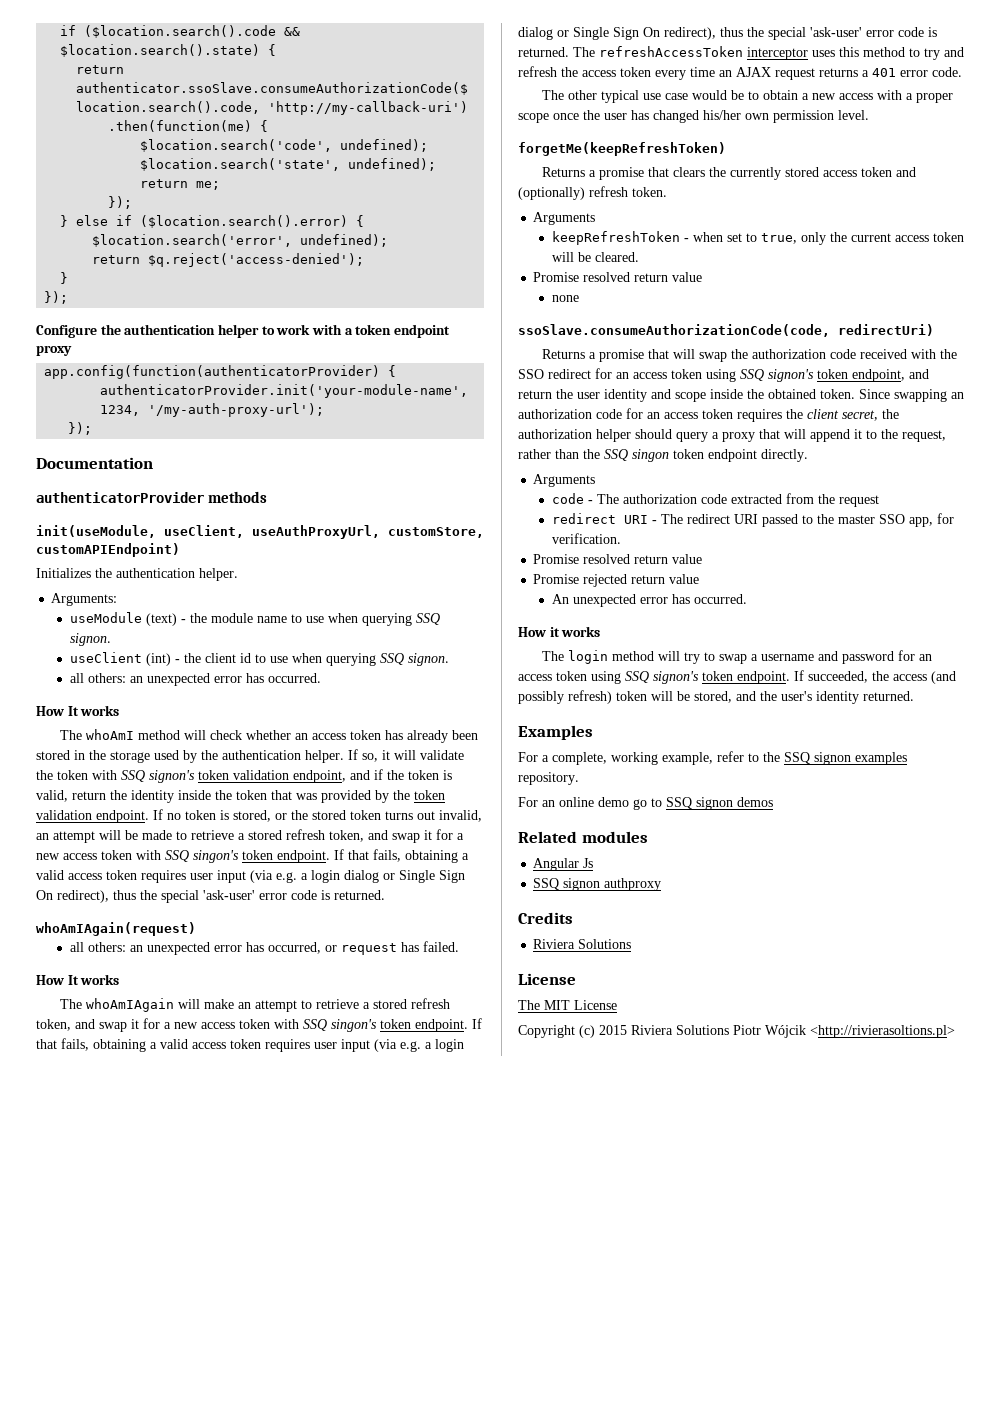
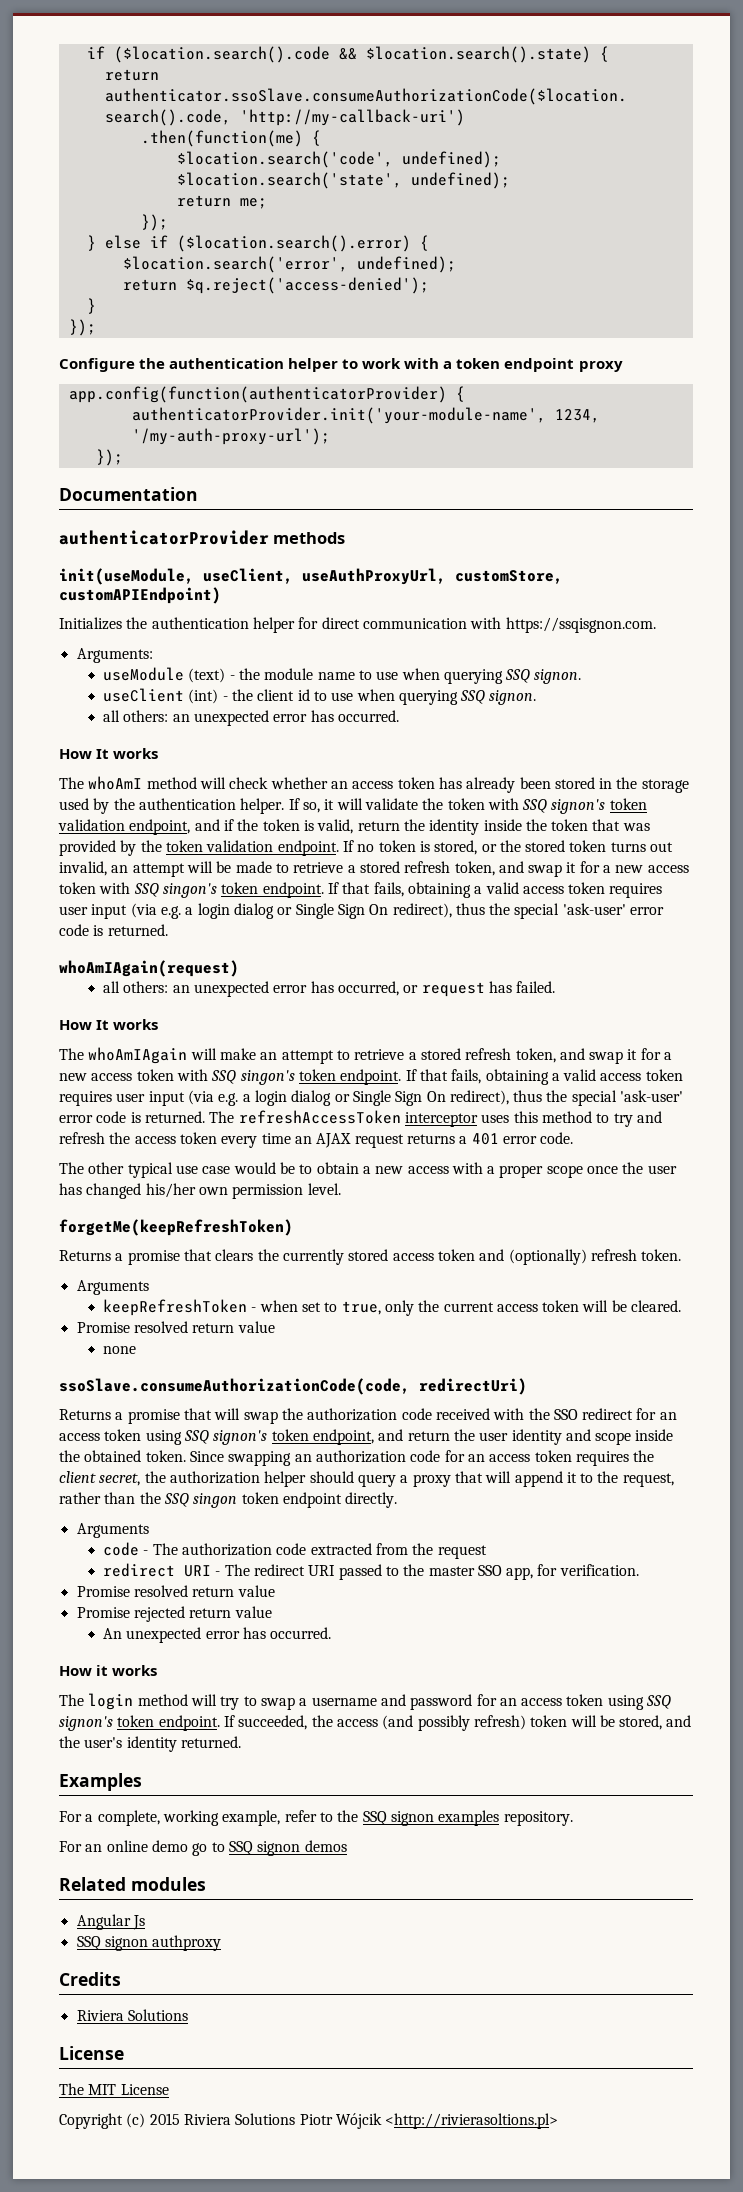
[199,568,238,581] helper. -> [252,617,656,633] helper for direct communication with https://ssqisgnon.com.

